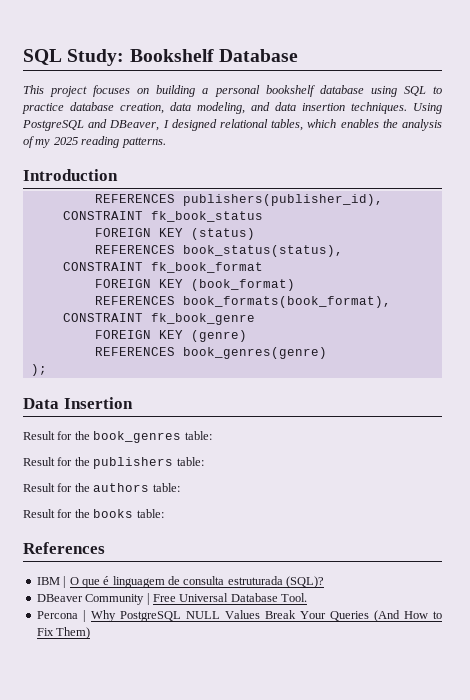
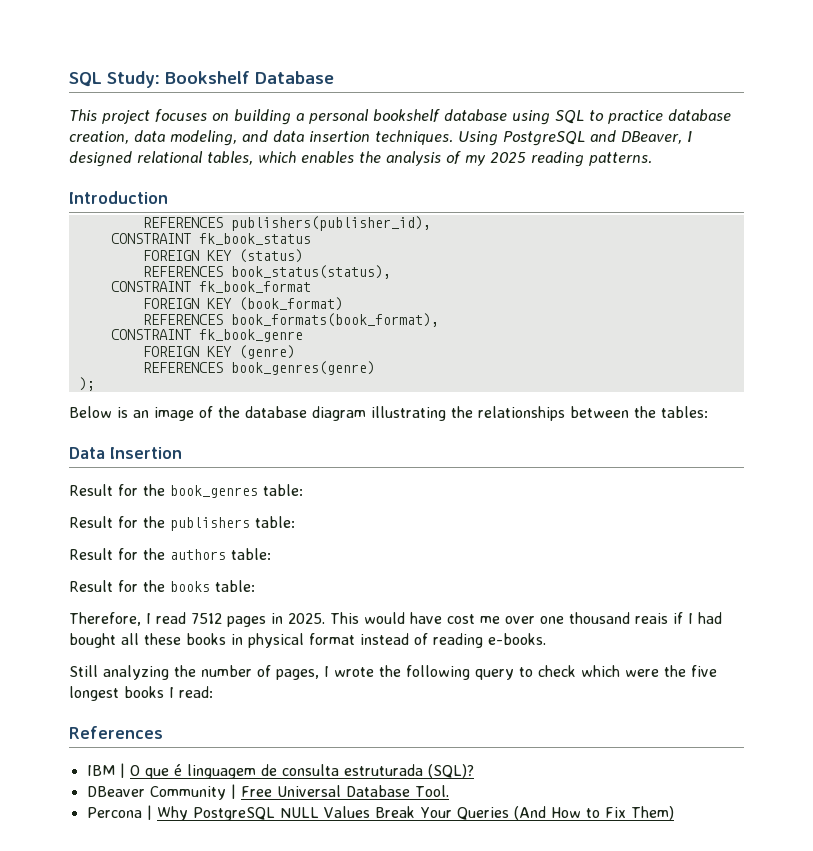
(47, 370) none -> [69,406,708,421] // Below is an image of the database diagram illustrating the relationships between the tables:
(164, 513) none -> [69,612,722,627] [69,633,546,648] [69,665,717,680] [69,686,213,701] // Therefore, I read 7512 pages in 2025. This would have cost me over one thousand reais if I had bought all these books in physical format instead of reading e-books. // Still analyzing the number of pages, I wrote the following query to check which were the five longest books I read:

